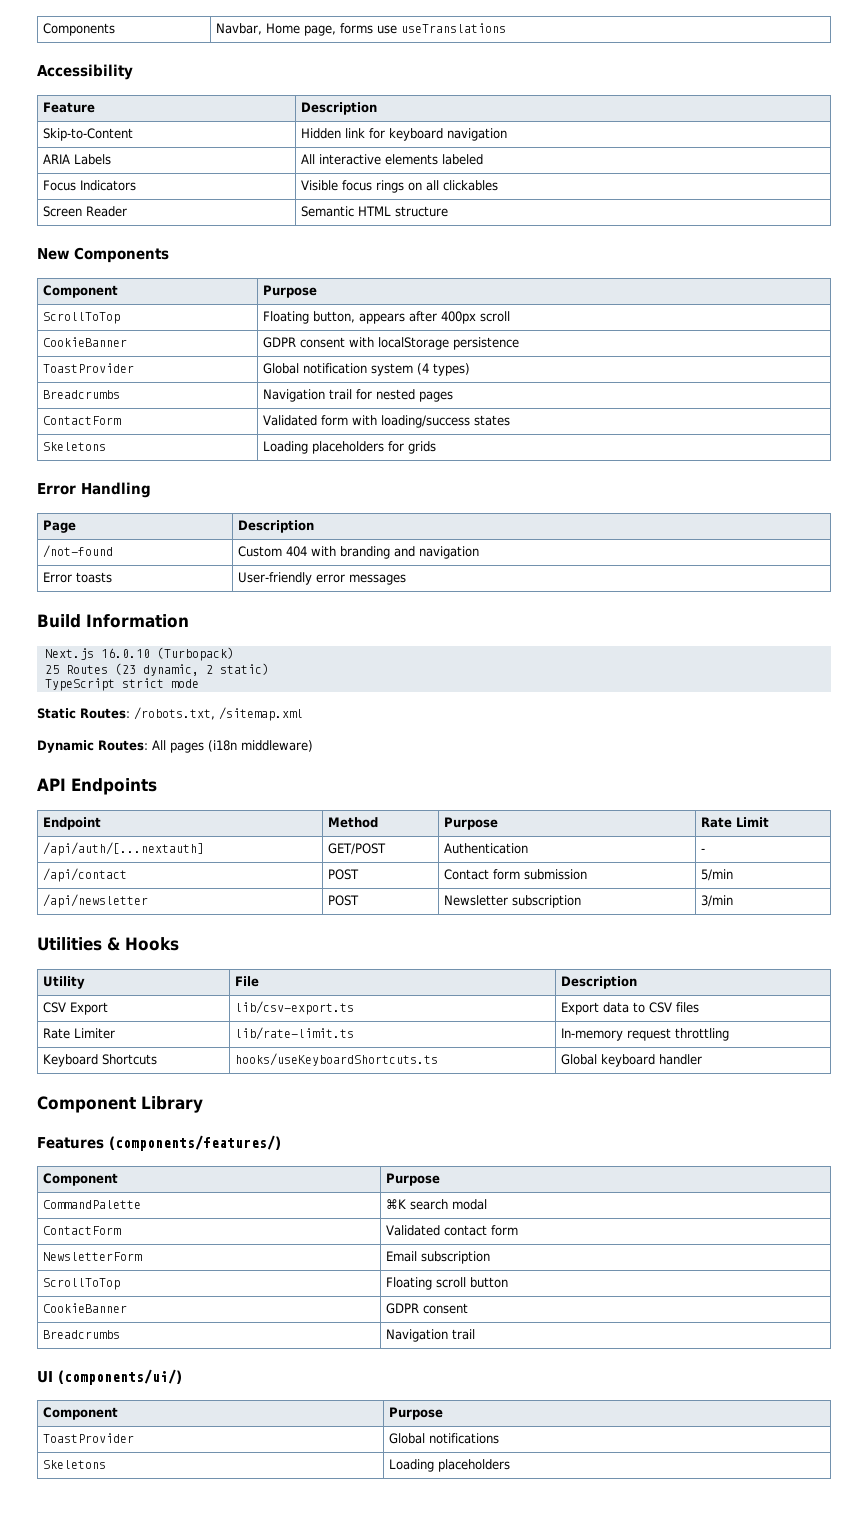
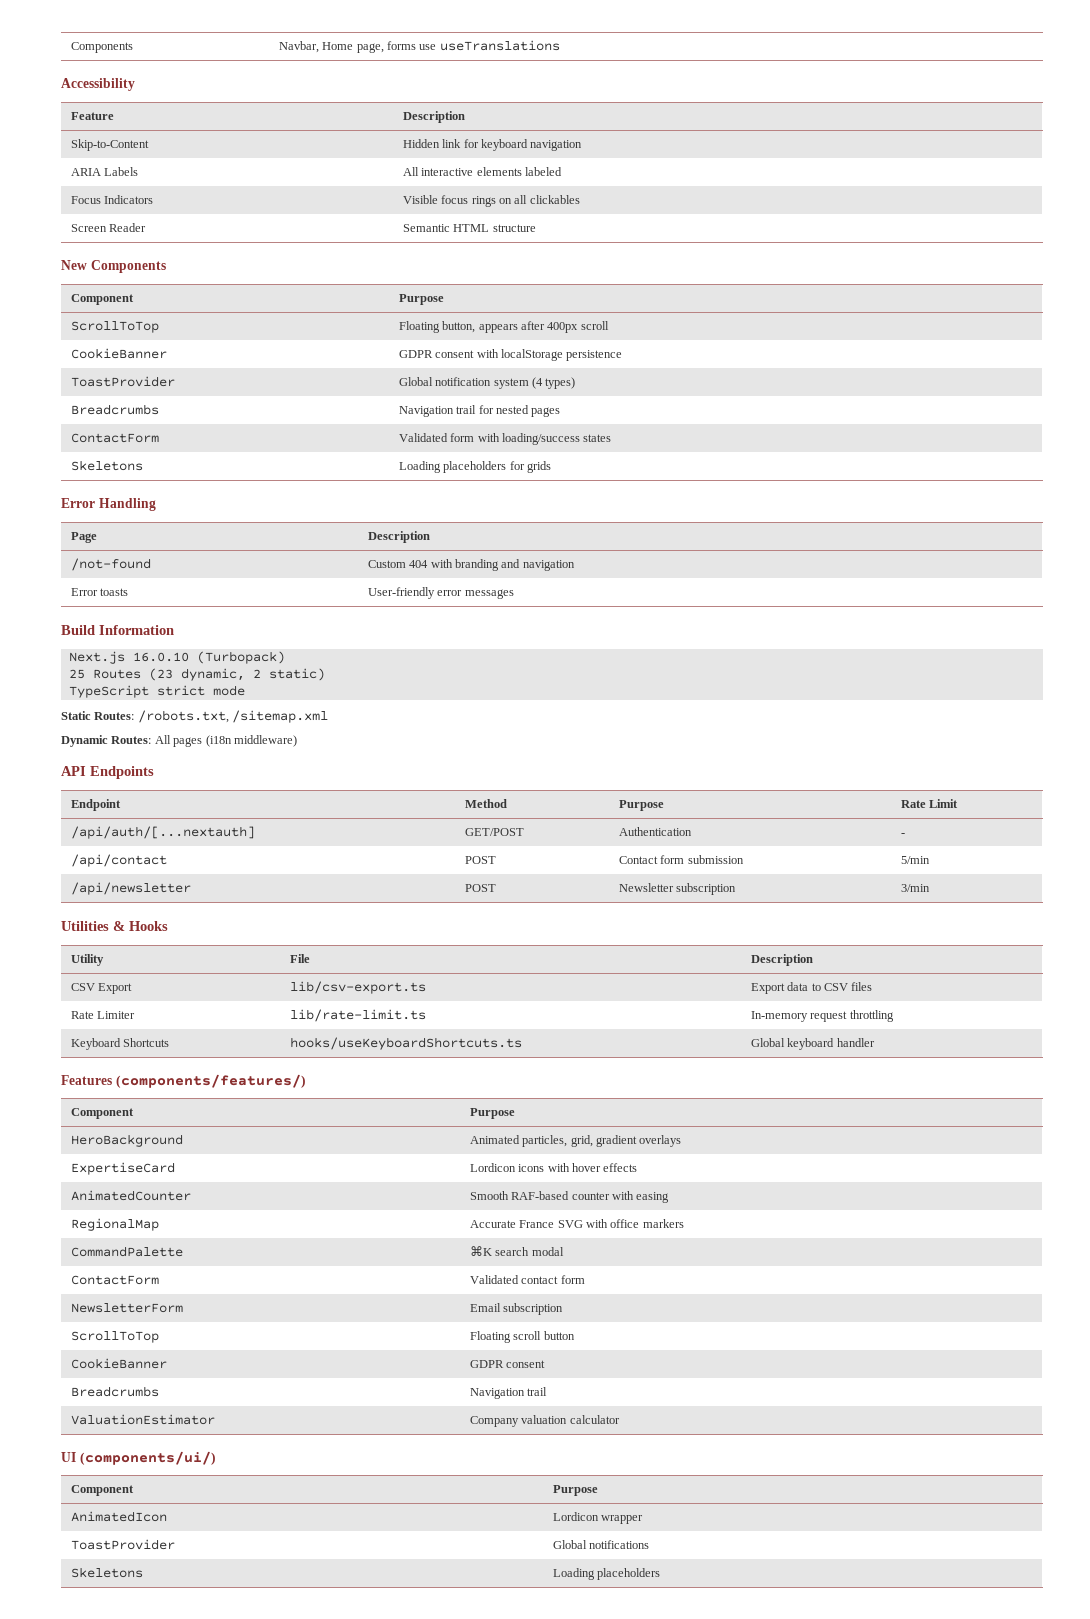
[37,1096,203,1113] // Component Library -> (875, 1042) none
(441, 1179) none -> [70,1134,183,1147] [469,1135,682,1147] [70,1162,175,1175] [469,1163,638,1172] [70,1190,191,1201] [469,1191,670,1203] [70,1218,159,1231] [469,1219,684,1228] // HeroBackground | Animated particles, grid, gradient overlays // ExpertiseCard | Lordicon icons with hover effects // AnimatedCounter | Smooth RAF-based counter with easing // RegionalMap | Accurate France SVG with office markers
(476, 1334) none -> [70,1414,215,1425] [469,1415,620,1427] // ValuationEstimator | Company valuation calculator
(444, 1413) none -> [70,1511,167,1522] [552,1512,644,1524] // AnimatedIcon | Lordicon wrapper

